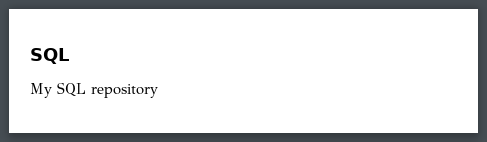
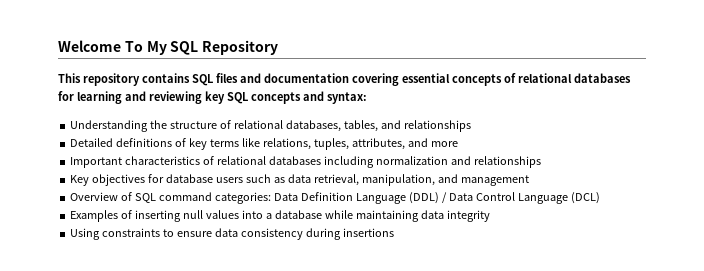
[30,48,69,64] [30,82,158,98] SQL // My SQL repository -> [58,40,279,55] [58,73,631,86] [58,91,367,104] [70,120,471,132] [70,138,458,150] [70,156,541,168] [70,174,529,186] [70,192,600,204] [70,210,490,222] [70,228,394,240] Welcome To My SQL Repository // This repository contains SQL files and documentation covering essential concepts of relational databases for learning and reviewing key SQL concepts and syntax: // Understanding the structure of relational databases, tables, and relationships // Detailed definitions of key terms like relations, tuples, attributes, and more // Important characteristics of relational databases including normalization and relationships // Key objectives for database users such as data retrieval, manipulation, and management // Overview of SQL command categories: Data Definition Language (DDL) / Data Control Language (DCL) // Examples of inserting null values into a database while maintaining data integrity // Using constraints to ensure data consistency during insertions

